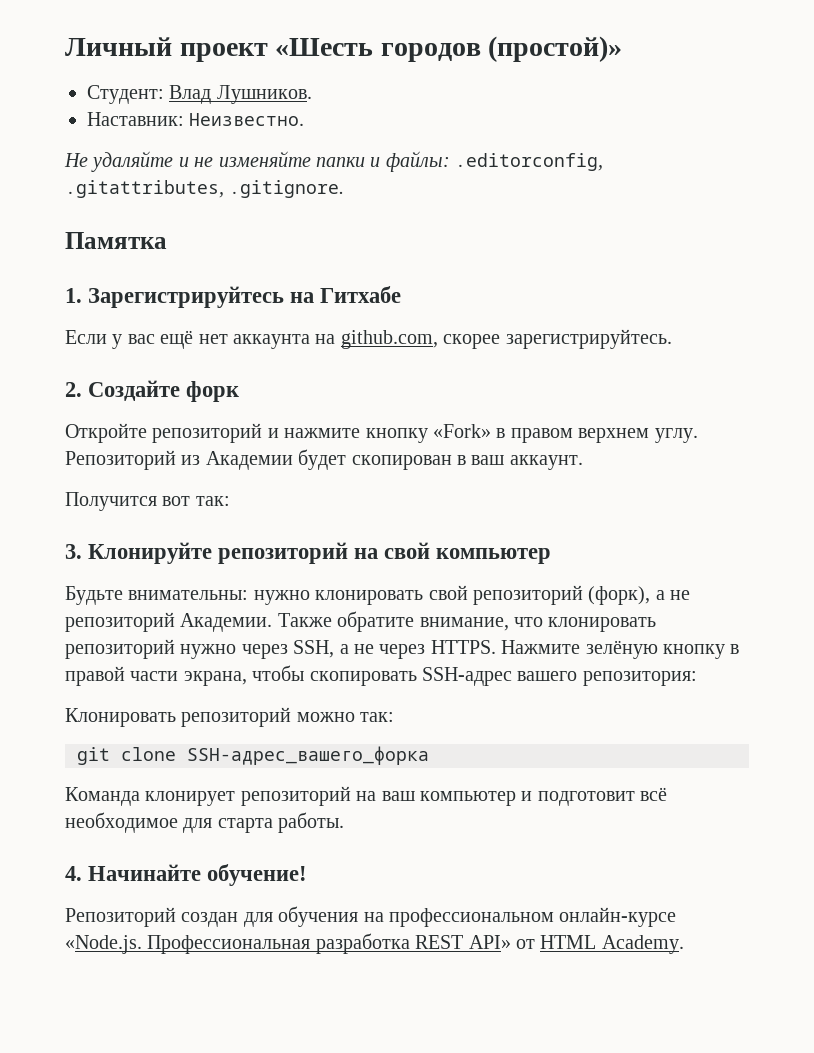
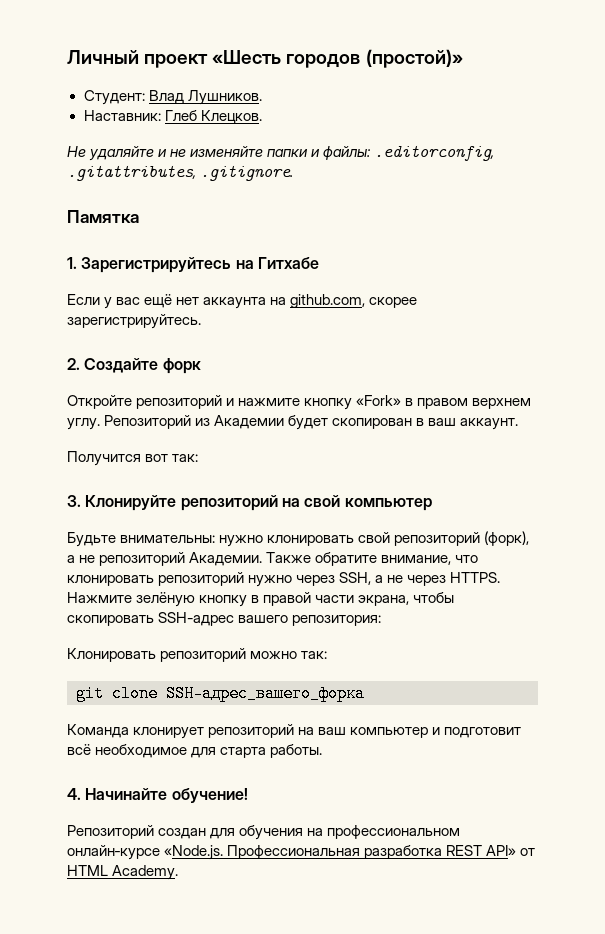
[189,113,305,126] Неизвестно. -> [164,110,262,124] Глеб Клецков.

